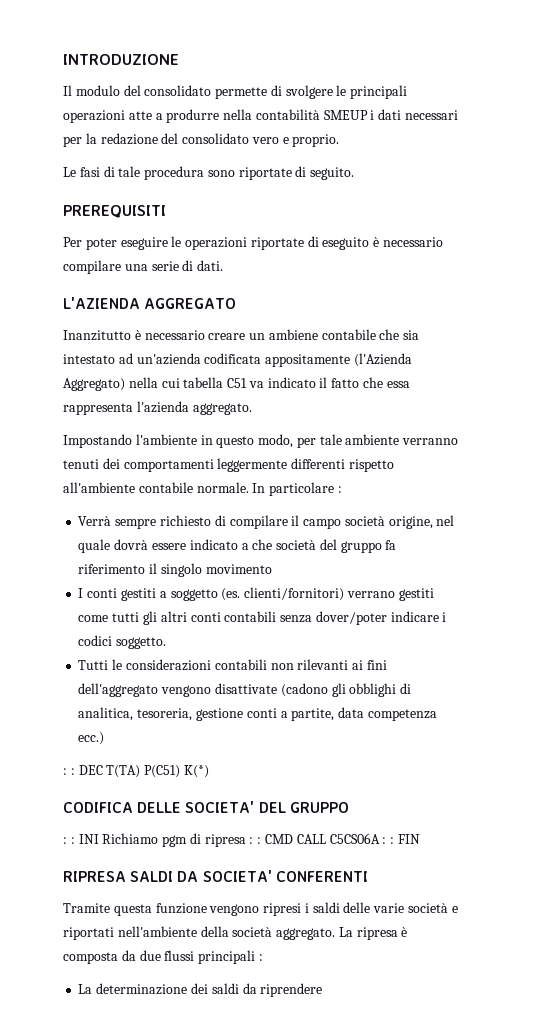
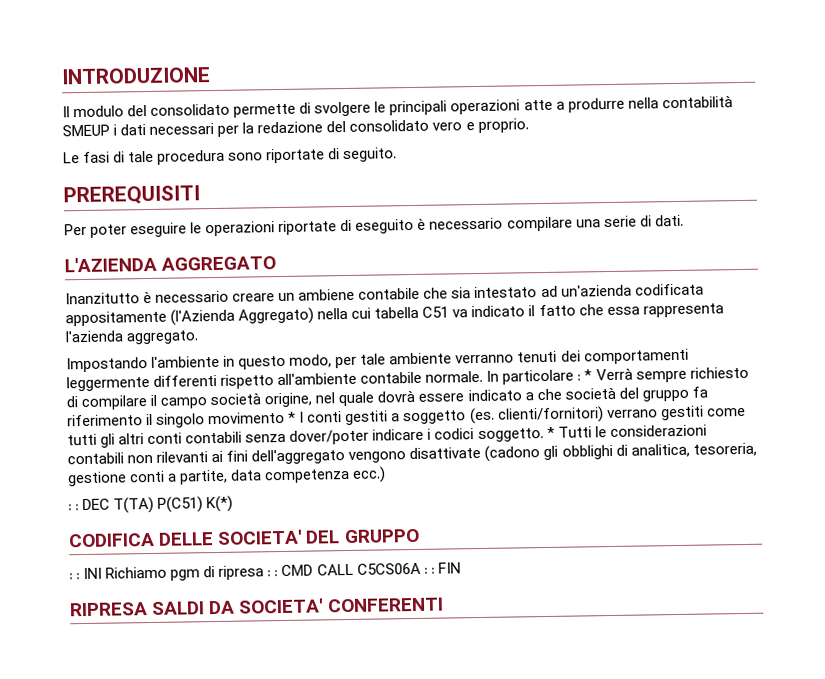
(342, 489) // -> [584,369,593,381] *
(272, 569) // -> [288,411,297,423] *
(167, 643) // -> [546,426,555,438] *
[63,902,458,916] [63,926,408,940] [63,950,263,964] [78,983,323,997] // Tramite questa funzione vengono ripresi i saldi delle varie società e riportati nell'ambiente della società aggregato. La ripresa è composta da due flussi principali : // La determinazione dei saldi da riprendere -> (444, 605) none

